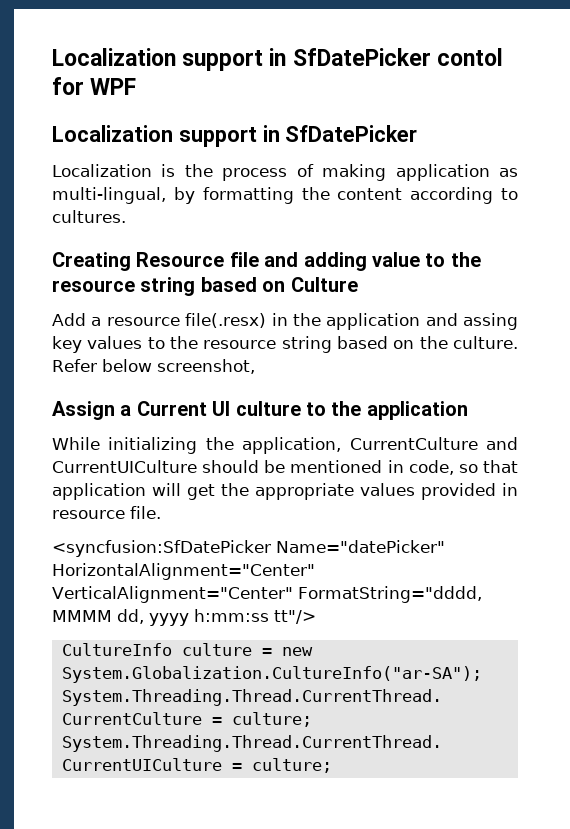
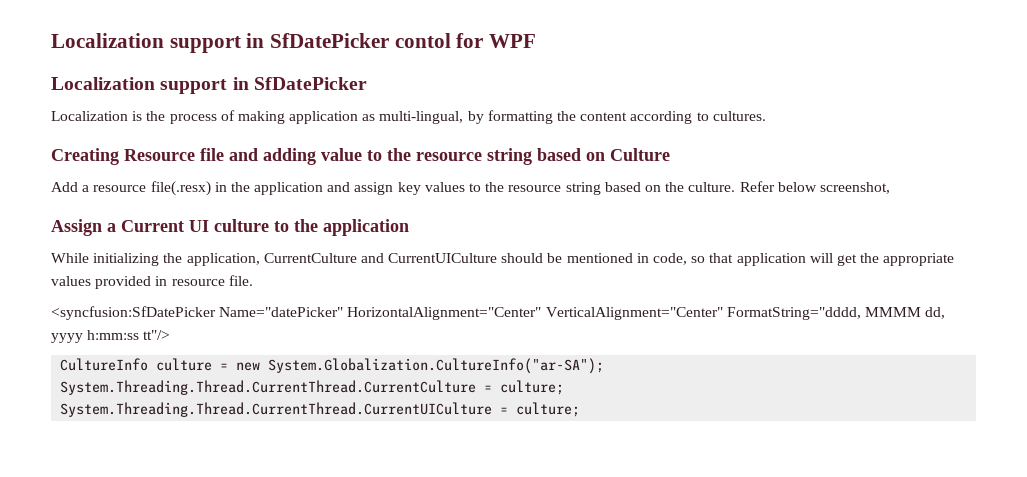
[463,313,518,330] assing -> [354,182,394,195] assign

